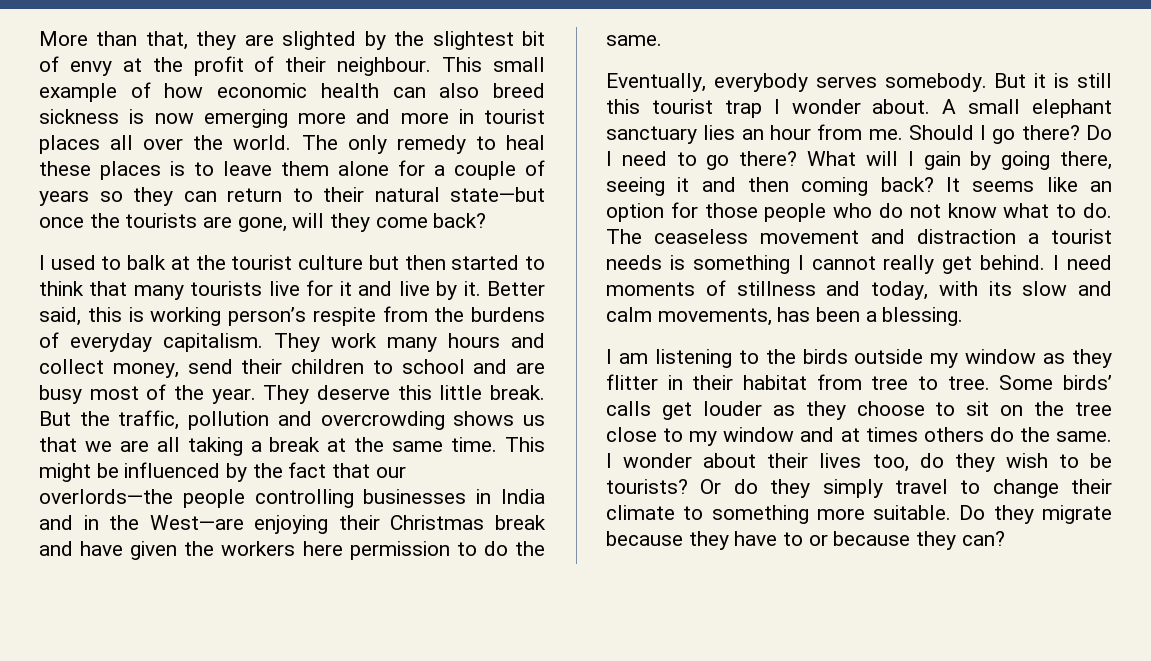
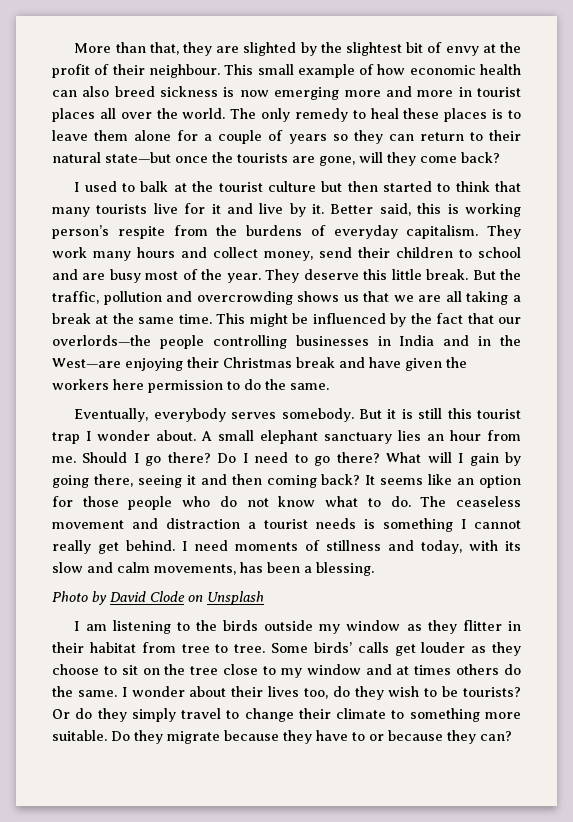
(964, 316) none -> [52,591,264,605] // Photo by David Clode on Unsplash

